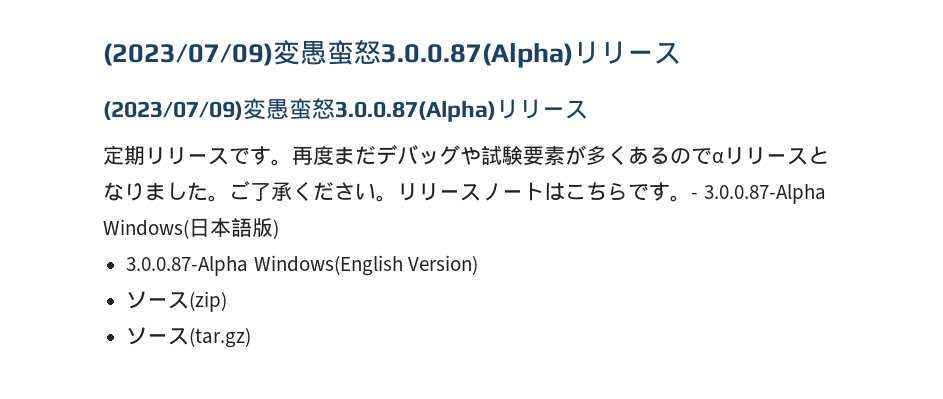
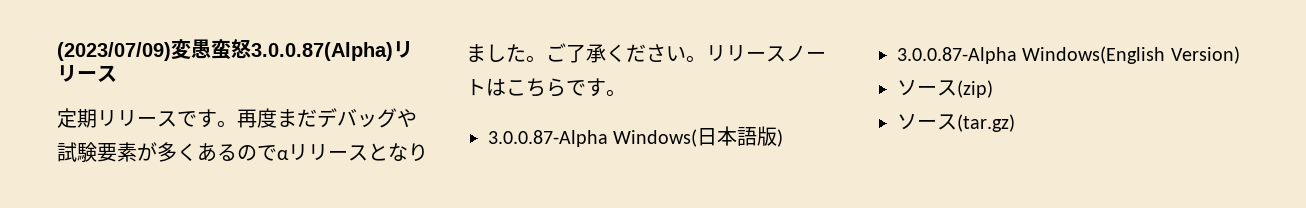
[103,40,681,68] [103,98,588,122] (2023/07/09)変愚蛮怒3.0.0.87(Alpha)リリース // (2023/07/09)変愚蛮怒3.0.0.87(Alpha)リリース -> [57,39,413,61] [57,65,117,82] (2023/07/09)変愚蛮怒3.0.0.87(Alpha)リリース
[691,193,698,199] - -> (626, 93) //

